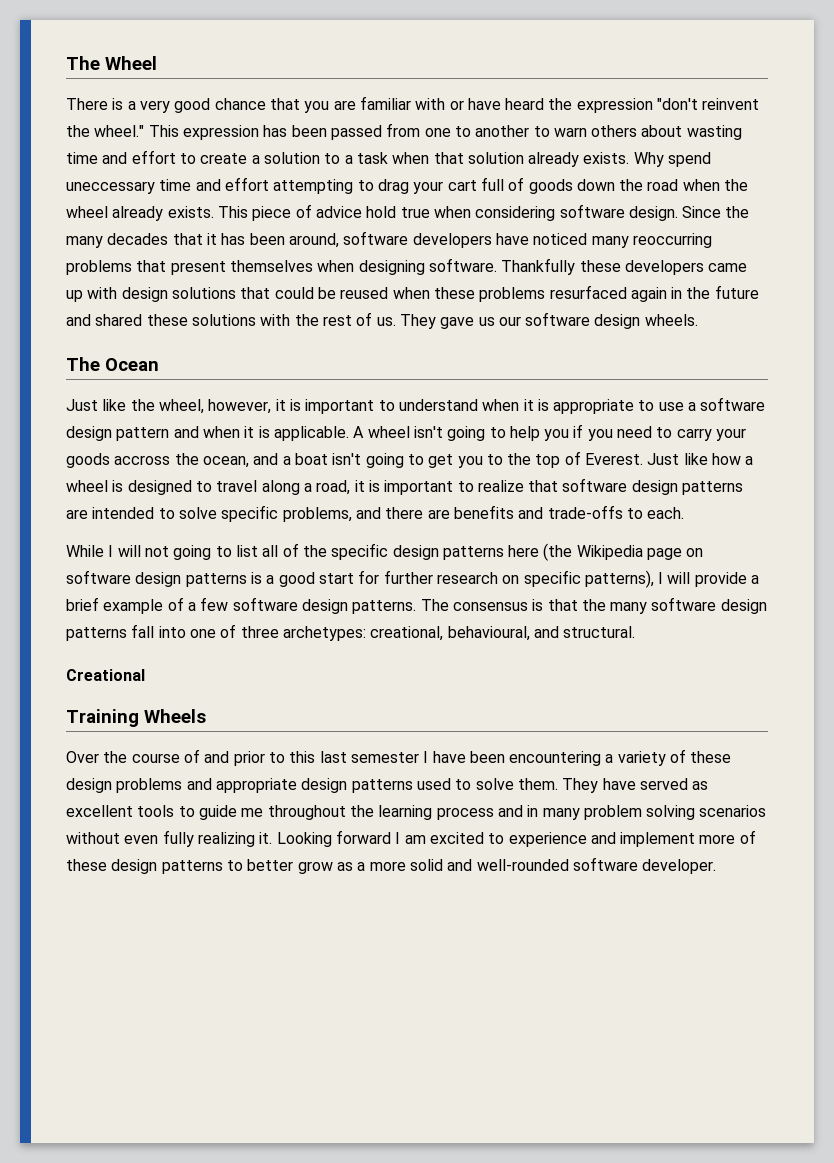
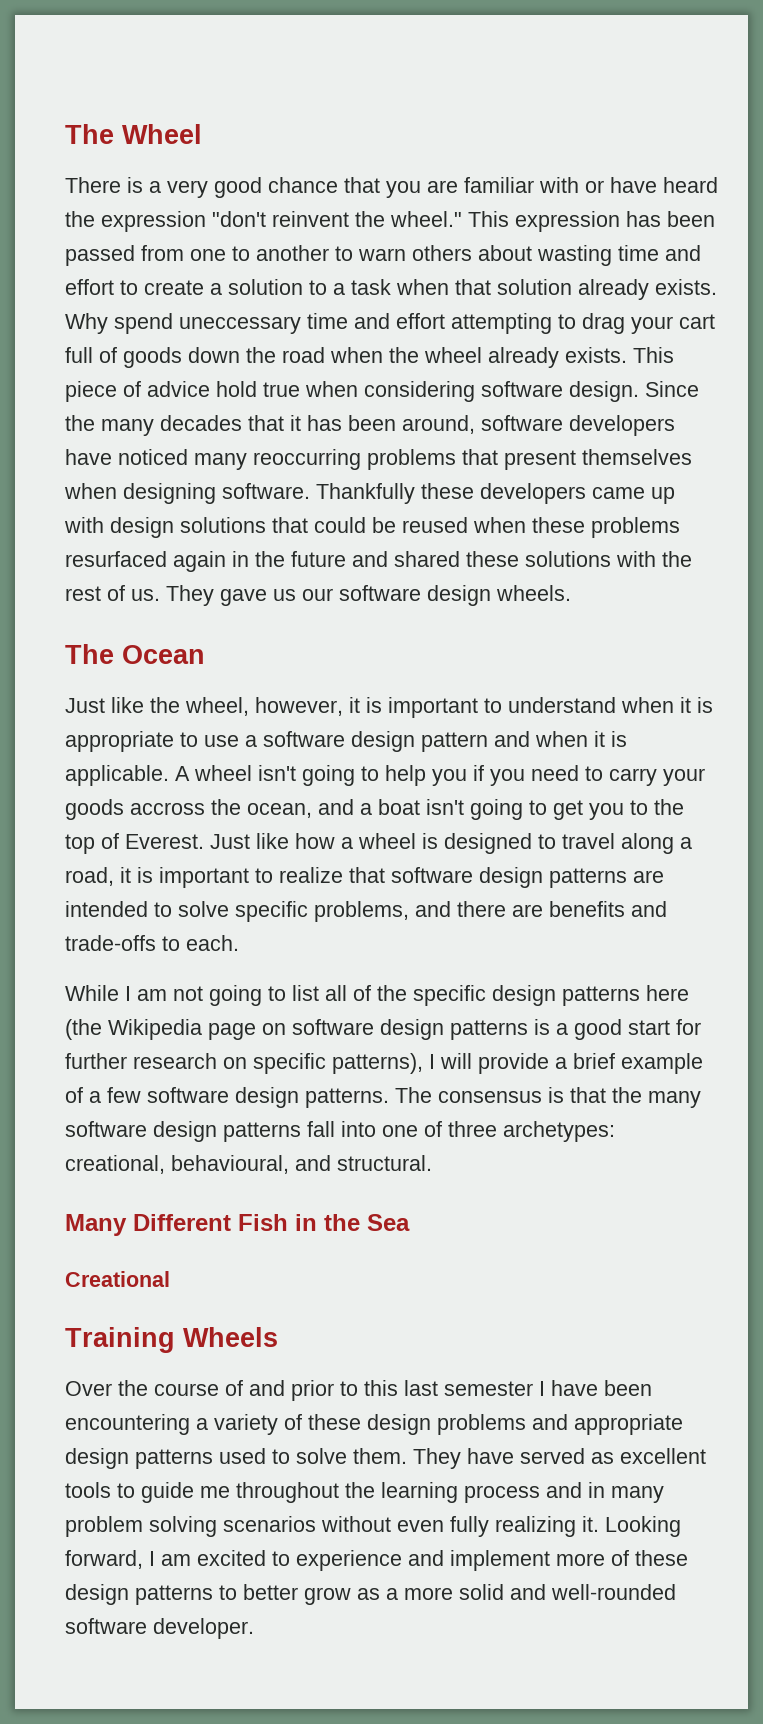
[117,545,141,557] will -> [137,989,167,1001] am
(636, 632) none -> [65,1214,410,1236] // Many Different Fish in the Sea
[335,830,391,844] forward -> [65,1550,143,1569] forward,

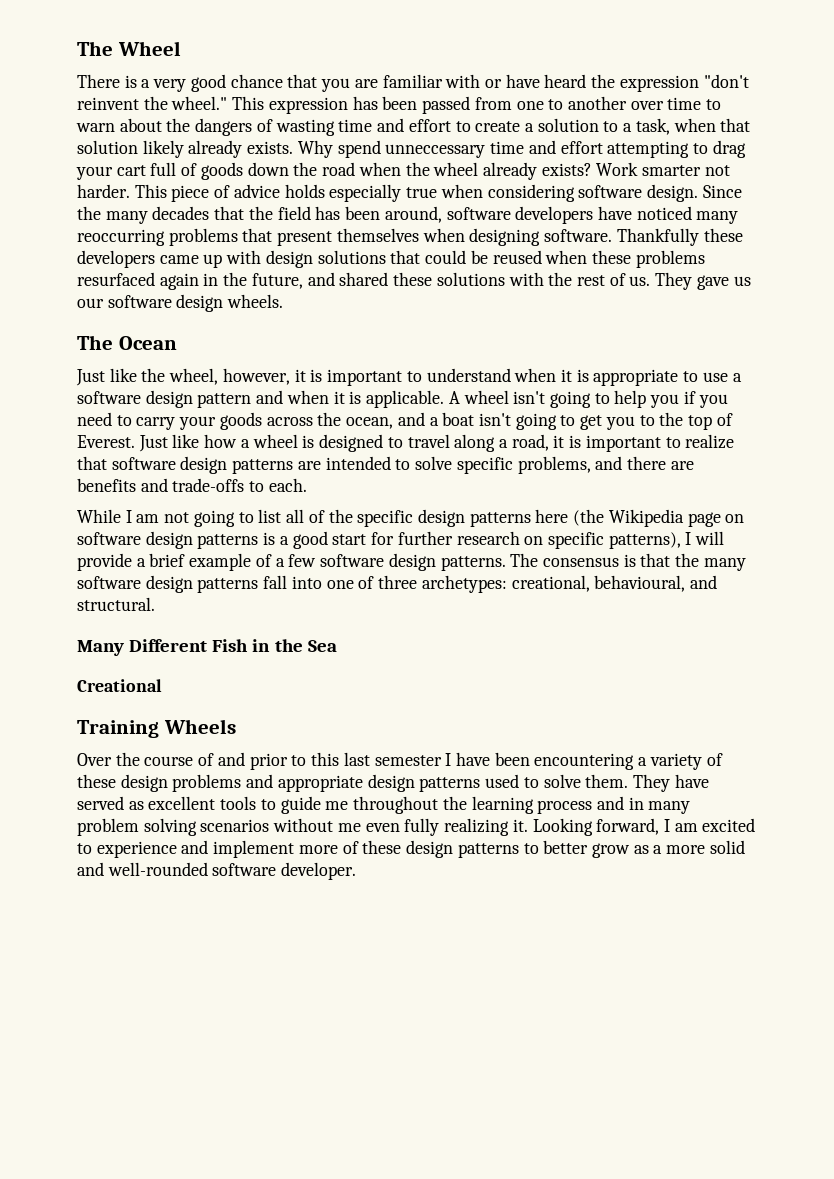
[335,245,532,261] to warn others about -> [630,97,722,110] [76,118,273,136] over time to warn about the dangers of
[351,279,391,295] task -> [635,118,670,135] task,
(572, 287) none -> [142,140,184,158] likely
[179,316,301,334] uneccessary -> [385,144,486,158] unneccessary
[565,347,627,363] exists. -> [541,162,730,176] [77,184,130,198] exists? Work smarter not harder.
[216,381,257,397] hold -> [284,184,402,202] holds especially
[290,415,301,431] it -> [248,206,311,220] the field
[291,551,346,567] future -> [251,273,303,289] future,
[130,802,205,815] accross -> [266,417,313,426] across
(391, 1524) none -> [337,823,361,832] me

